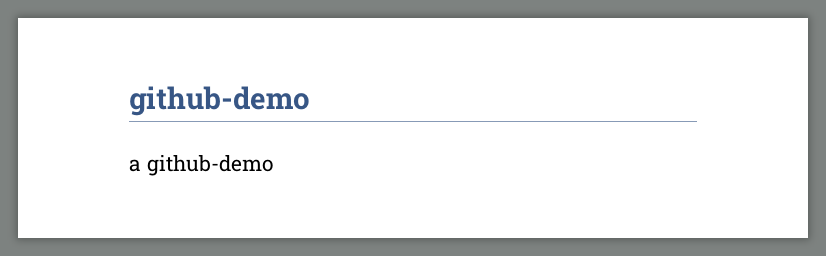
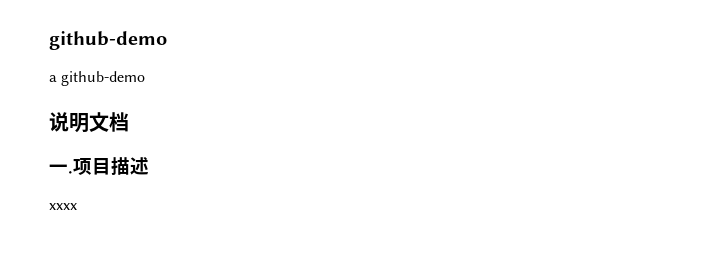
(273, 165) none -> [49,112,129,133] [49,157,149,175] [49,203,77,210] // 说明文档 // 一.项目描述 // xxxx

